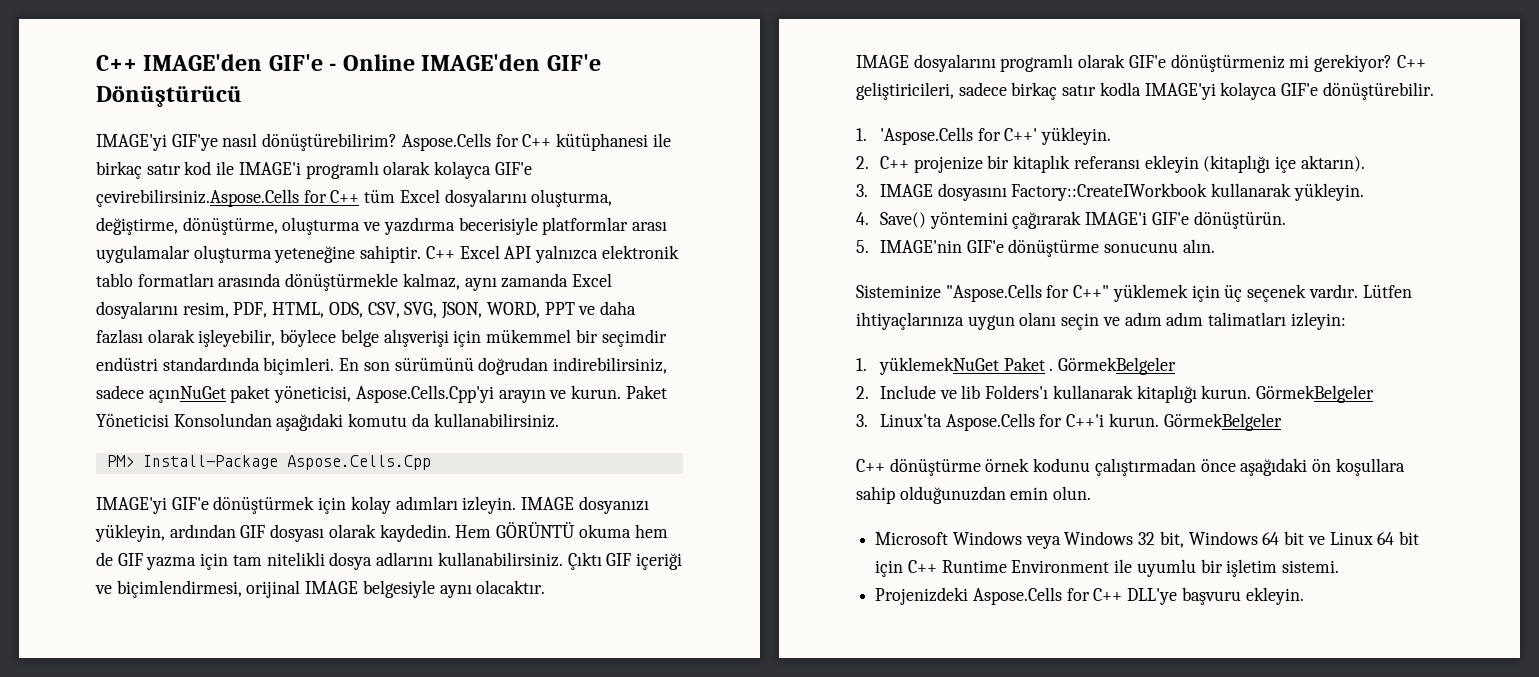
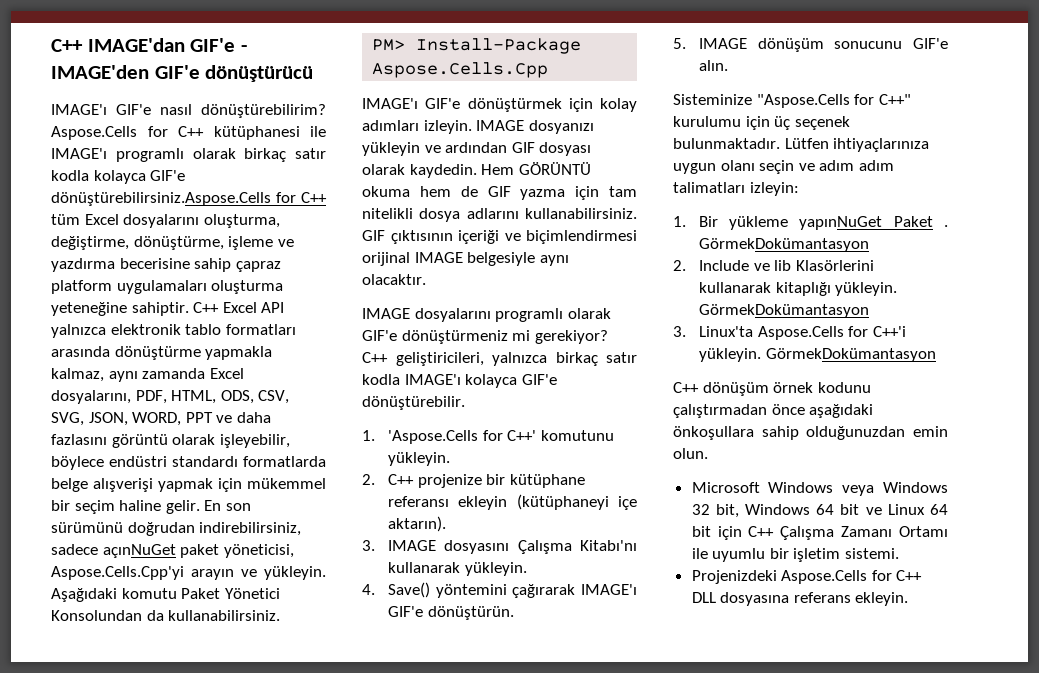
[96,54,601,71] [96,86,242,107] [96,134,218,151] C++ IMAGE'den GIF'e - Online IMAGE'den GIF'e Dönüştürücü // IMAGE'yi GIF'ye -> [51,38,247,52] [51,65,314,82] [51,104,151,115] C++ IMAGE'dan GIF'e - IMAGE'den GIF'e dönüştürücü // IMAGE'ı GIF'e
[96,161,532,179] [96,189,299,207] birkaç satır kod ile IMAGE'i programlı olarak kolayca GIF'e çevirebilirsiniz.Aspose.Cells -> [51,148,326,162] [51,170,186,184] [51,192,271,206] IMAGE'ı programlı olarak birkaç satır kodla kolayca GIF'e dönüştürebilirsiniz.Aspose.Cells
[282,217,361,235] oluşturma -> [228,236,274,250] işleme
[458,217,668,235] [96,245,190,263] becerisiyle platformlar arası uygulamalar -> [119,258,281,272] [51,280,207,294] becerisine sahip çapraz platform uygulamaları
[285,273,399,291] dönüştürmekle -> [114,346,273,360] dönüştürme yapmakla
[96,301,229,319] dosyalarını resim, -> [51,390,131,404] dosyalarını,
[96,329,143,344] fazlası -> [51,434,168,448] fazlasını görüntü
(337, 338) none -> [109,456,326,467] endüstri standardı formatlarda
(449, 338) none -> [158,478,213,492] yapmak
[601,329,667,347] [96,357,335,375] seçimdir endüstri standardında biçimleri. -> [74,500,200,514] seçim haline gelir.
[571,385,667,399] [96,413,408,431] kurun. Paket Yöneticisi Konsolundan aşağıdaki komutu -> [264,566,326,580] [51,588,280,602] [51,610,142,621] yükleyin. Aşağıdaki komutu Paket Yönetici Konsolundan
[96,497,167,514] IMAGE'yi -> [362,98,418,109] IMAGE'ı
[95,524,165,542] yükleyin, -> [362,142,441,156] yükleyin ve
[567,552,632,570] Çıktı GIF -> [362,230,453,244] GIF çıktısının
[116,580,242,598] biçimlendirmesi, -> [526,230,637,244] biçimlendirmesi
[958,82,1216,100] sadece birkaç satır kodla IMAGE'yi -> [492,352,637,366] [362,374,461,385] yalnızca birkaç satır kodla IMAGE'ı
(1038, 134) none -> [540,430,614,441] komutunu
[1013,155,1071,173] kitaplık -> [509,474,585,488] kütüphane
[1203,155,1271,173] (kitaplığı -> [516,494,609,510] (kütüphaneyi
[1011,183,1208,201] Factory::CreateIWorkbook -> [517,540,637,554] Çalışma Kitabı'nı
[1085,212,1148,225] IMAGE'i -> [581,584,637,595] IMAGE'ı
[879,239,1179,257] IMAGE'nin GIF'e dönüştürme sonucunu -> [698,38,948,52] IMAGE dönüşüm sonucunu GIF'e
[1112,284,1188,302] yüklemek -> [673,116,741,127] kurulumu
[1308,284,1358,298] vardır. -> [673,138,780,149] bulunmaktadır.
[878,357,999,375] yüklemekNuGet -> [698,216,883,230] Bir yükleme yapınNuGet
[1058,357,1177,375] GörmekBelgeler -> [698,238,869,252] GörmekDokümantasyon
[985,385,1049,399] Folders'ı -> [795,260,874,271] Klasörlerini
[1201,385,1375,403] kurun. GörmekBelgeler -> [835,282,898,296] [698,304,869,318] yükleyin. GörmekDokümantasyon
[1108,413,1282,431] [856,458,981,476] kurun. GörmekBelgeler // C++ dönüştürme -> [698,348,936,362] [673,382,769,396] yükleyin. GörmekDokümantasyon // C++ dönüşüm
[1312,458,1405,476] ön koşullara -> [673,426,754,440] önkoşullara
[941,560,1110,573] Runtime Environment -> [780,526,948,540] Çalışma Zamanı Ortamı
[1127,587,1241,605] DLL'ye başvuru -> [691,592,851,606] DLL dosyasına referans

